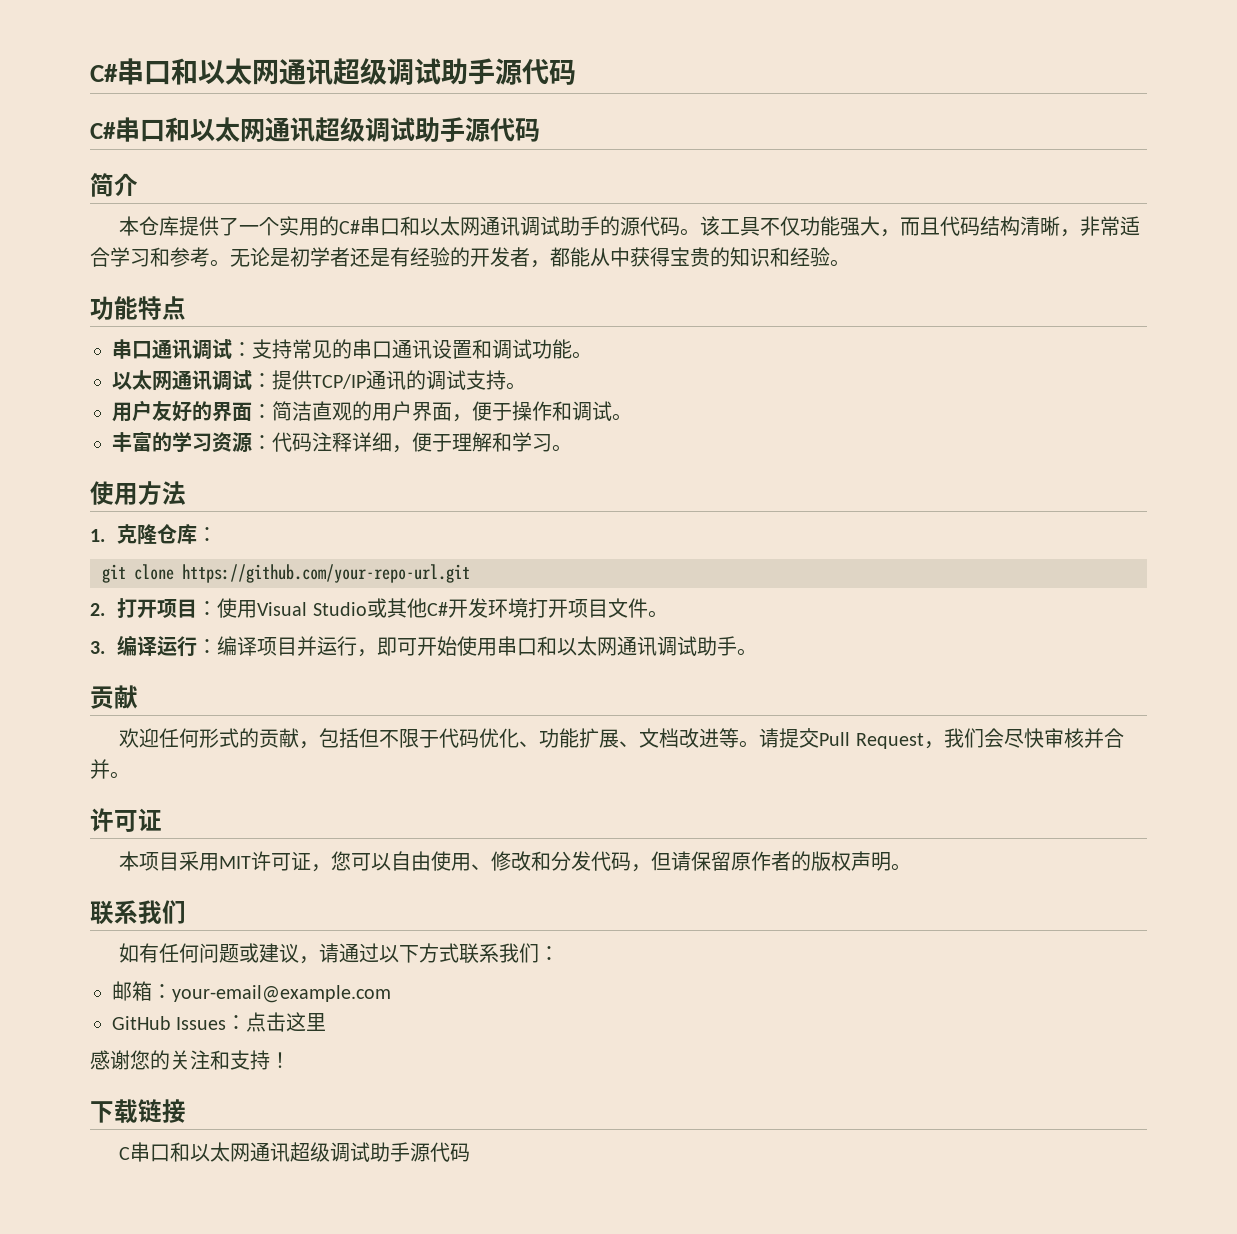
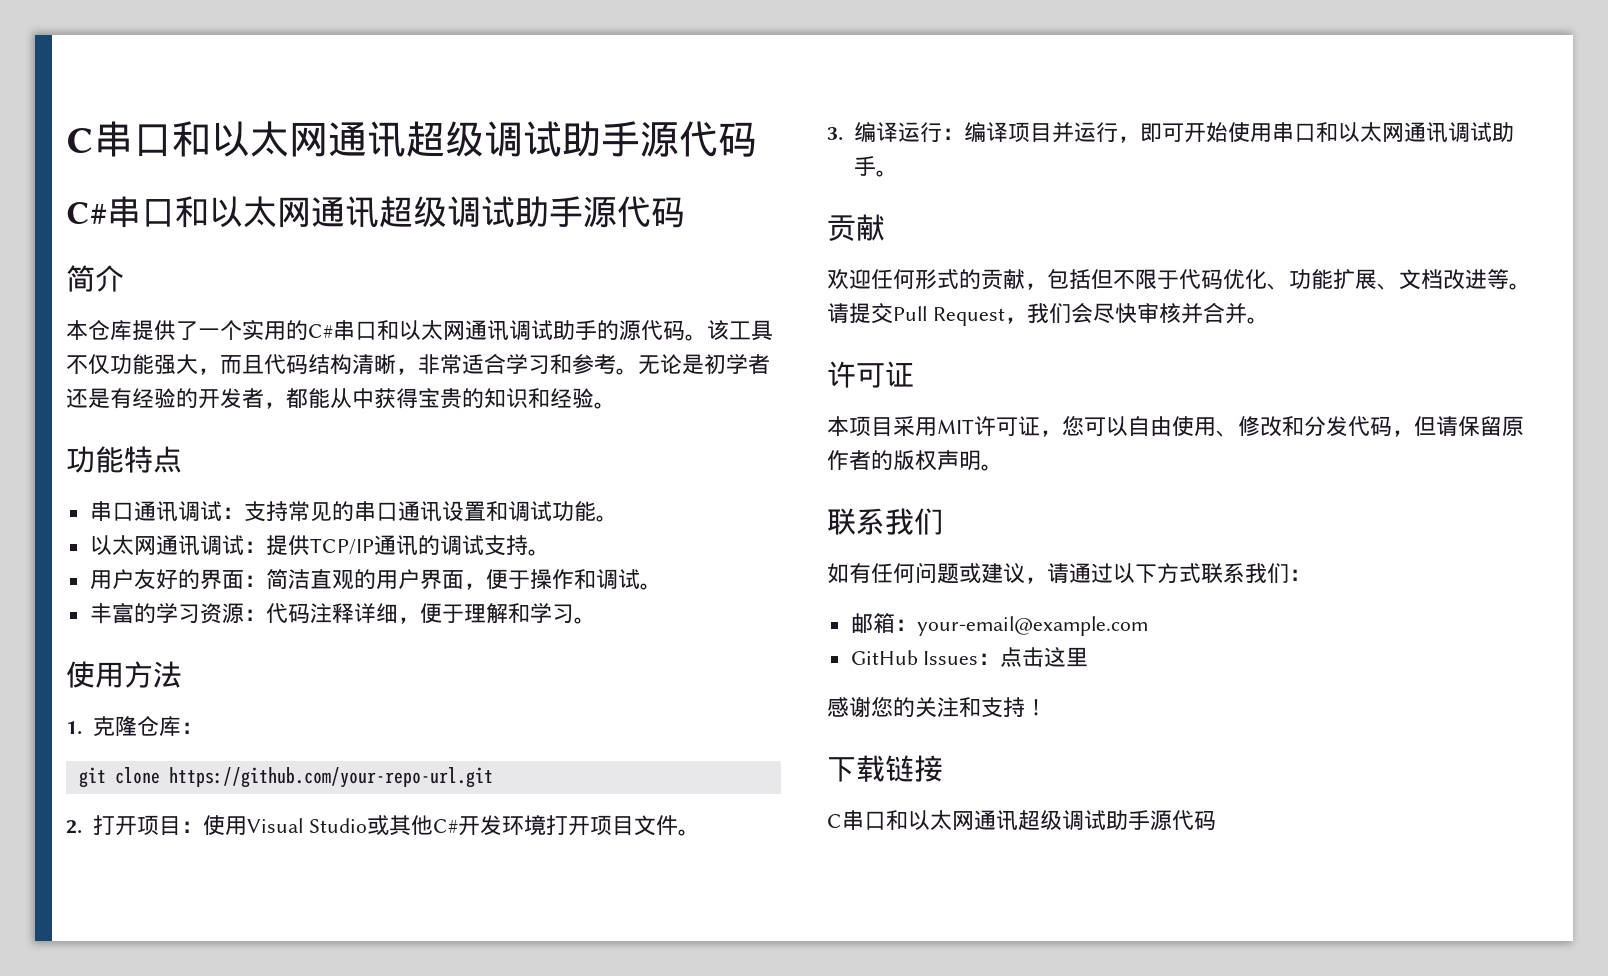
[90,64,118,82] C# -> [66,128,94,153] C

